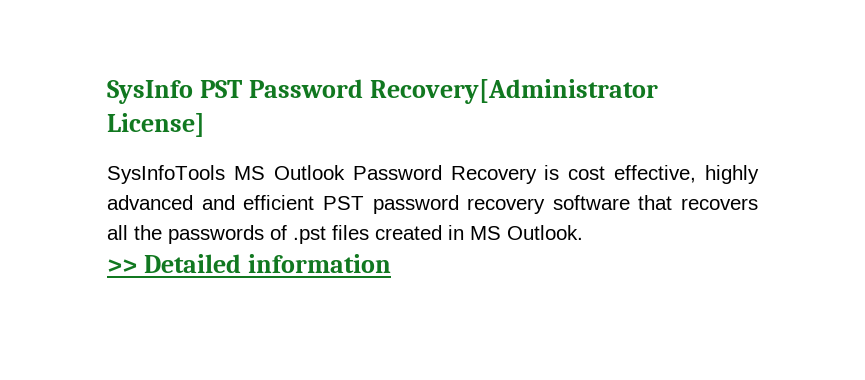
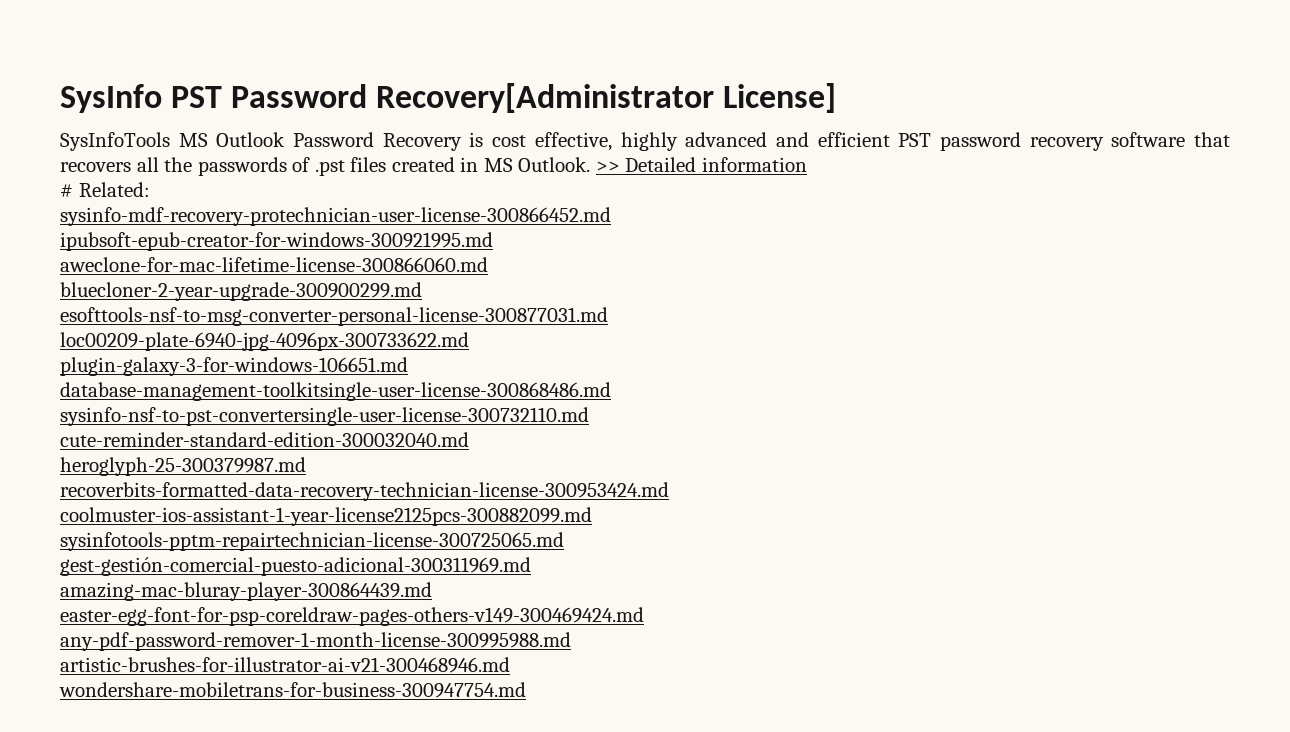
(583, 232) // -> (591, 164) none
(392, 263) none -> [60,182,150,197] [60,207,611,226] [60,232,493,251] [60,257,488,272] [60,282,422,301] [60,307,608,326] [60,332,469,351] [60,357,408,376] [60,382,611,401] [60,407,589,426] [60,432,469,447] [60,457,306,476] [60,482,669,501] [60,507,592,526] [60,532,564,551] [60,557,531,576] [60,582,432,601] [60,607,644,626] [60,632,571,651] [60,657,510,673] [59,682,526,698] // # Related: // sysinfo-mdf-recovery-protechnician-user-license-300866452.md // ipubsoft-epub-creator-for-windows-300921995.md // aweclone-for-mac-lifetime-license-300866060.md // bluecloner-2-year-upgrade-300900299.md // esofttools-nsf-to-msg-converter-personal-license-300877031.md // loc00209-plate-6940-jpg-4096px-300733622.md // plugin-galaxy-3-for-windows-106651.md // database-management-toolkitsingle-user-license-300868486.md // sysinfo-nsf-to-pst-convertersingle-user-license-300732110.md // cute-reminder-standard-edition-300032040.md // heroglyph-25-300379987.md // recoverbits-formatted-data-recovery-technician-license-300953424.md // coolmuster-ios-assistant-1-year-license2125pcs-300882099.md // sysinfotools-pptm-repairtechnician-license-300725065.md // gest-gestión-comercial-puesto-adicional-300311969.md // amazing-mac-bluray-player-300864439.md // easter-egg-font-for-psp-coreldraw-pages-others-v149-300469424.md // any-pdf-password-remover-1-month-license-300995988.md // artistic-brushes-for-illustrator-ai-v21-300468946.md // wondershare-mobiletrans-for-business-300947754.md

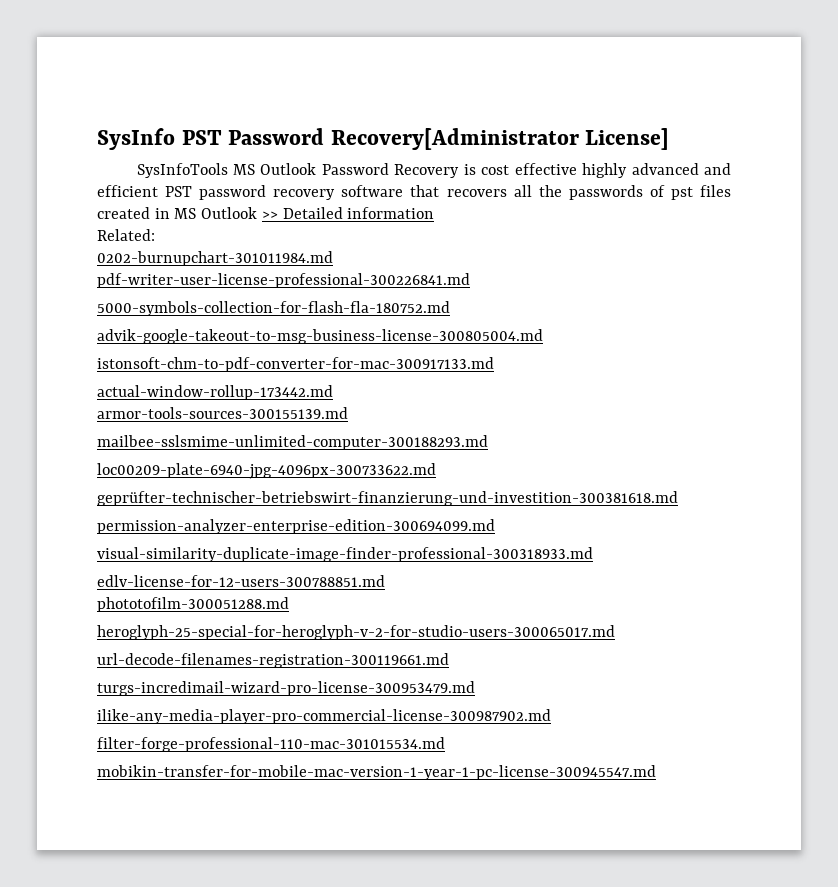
[534,132,612,151] effective, -> [514,163,577,175] effective
[314,160,345,176] .pst -> [670,187,693,200] pst
[518,157,591,172] Outlook. -> [201,207,258,219] Outlook
[60,184,73,197] # -> (435, 213) none
[60,207,611,226] [60,232,493,251] [60,257,488,272] [60,282,422,301] [60,307,608,326] [60,332,469,351] [60,357,408,376] [60,382,611,401] [60,407,589,426] [60,432,469,447] [60,457,306,476] [60,482,669,501] [60,507,592,526] [60,532,564,551] [60,557,531,576] [60,582,432,601] [60,607,644,626] [60,632,571,651] [60,657,510,673] [59,682,526,698] sysinfo-mdf-recovery-protechnician-user-license-300866452.md // ipubsoft-epub-creator-for-windows-300921995.md // aweclone-for-mac-lifetime-license-300866060.md // bluecloner-2-year-upgrade-300900299.md // esofttools-nsf-to-msg-converter-personal-license-300877031.md // loc00209-plate-6940-jpg-4096px-300733622.md // plugin-galaxy-3-for-windows-106651.md // database-management-toolkitsingle-user-license-300868486.md // sysinfo-nsf-to-pst-convertersingle-user-license-300732110.md // cute-reminder-standard-edition-300032040.md // heroglyph-25-300379987.md // recoverbits-formatted-data-recovery-technician-license-300953424.md // coolmuster-ios-assistant-1-year-license2125pcs-300882099.md // sysinfotools-pptm-repairtechnician-license-300725065.md // gest-gestión-comercial-puesto-adicional-300311969.md // amazing-mac-bluray-player-300864439.md // easter-egg-font-for-psp-coreldraw-pages-others-v149-300469424.md // any-pdf-password-remover-1-month-license-300995988.md // artistic-brushes-for-illustrator-ai-v21-300468946.md // wondershare-mobiletrans-for-business-300947754.md -> [97,251,333,266] [97,273,470,288] [97,301,450,316] [97,329,543,344] [97,357,494,372] [97,385,333,400] [97,407,348,419] [97,435,488,450] [97,463,436,479] [97,491,678,506] [97,519,495,534] [97,547,593,562] [97,575,385,587] [97,597,289,612] [97,625,615,640] [97,653,449,668] [97,681,475,696] [97,709,551,724] [97,737,445,752] [97,765,656,780] 0202-burnupchart-301011984.md // pdf-writer-user-license-professional-300226841.md // 5000-symbols-collection-for-flash-fla-180752.md // advik-google-takeout-to-msg-business-license-300805004.md // istonsoft-chm-to-pdf-converter-for-mac-300917133.md // actual-window-rollup-173442.md // armor-tools-sources-300155139.md // mailbee-sslsmime-unlimited-computer-300188293.md // loc00209-plate-6940-jpg-4096px-300733622.md // geprüfter-technischer-betriebswirt-finanzierung-und-investition-300381618.md // permission-analyzer-enterprise-edition-300694099.md // visual-similarity-duplicate-image-finder-professional-300318933.md // edlv-license-for-12-users-300788851.md // phototofilm-300051288.md // heroglyph-25-special-for-heroglyph-v-2-for-studio-users-300065017.md // url-decode-filenames-registration-300119661.md // turgs-incredimail-wizard-pro-license-300953479.md // ilike-any-media-player-pro-commercial-license-300987902.md // filter-forge-professional-110-mac-301015534.md // mobikin-transfer-for-mobile-mac-version-1-year-1-pc-license-300945547.md

